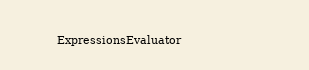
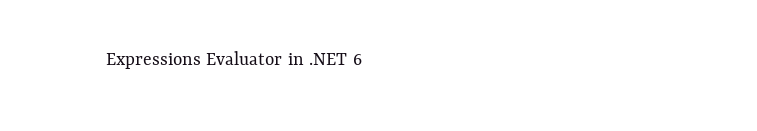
[57,35,182,46] ExpressionsEvaluator -> [106,51,362,69] Expressions Evaluator in .NET 6

